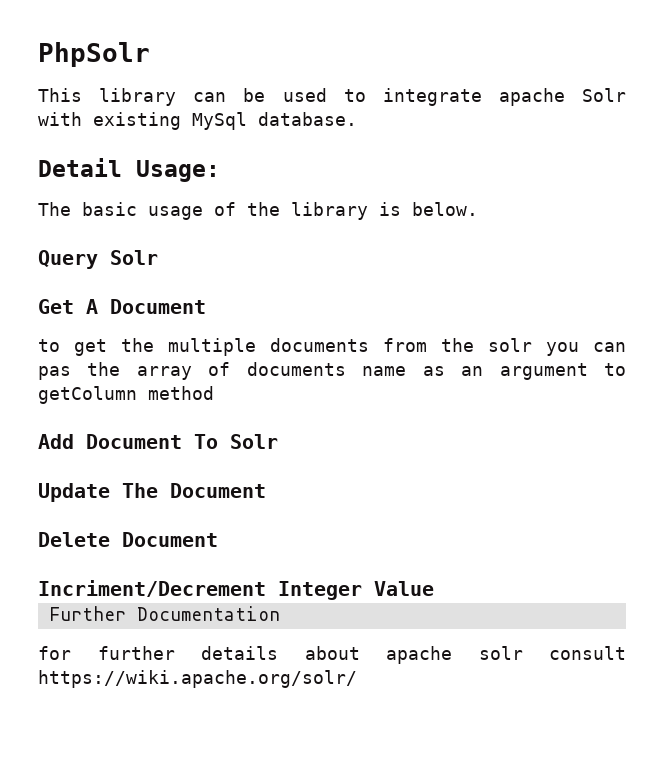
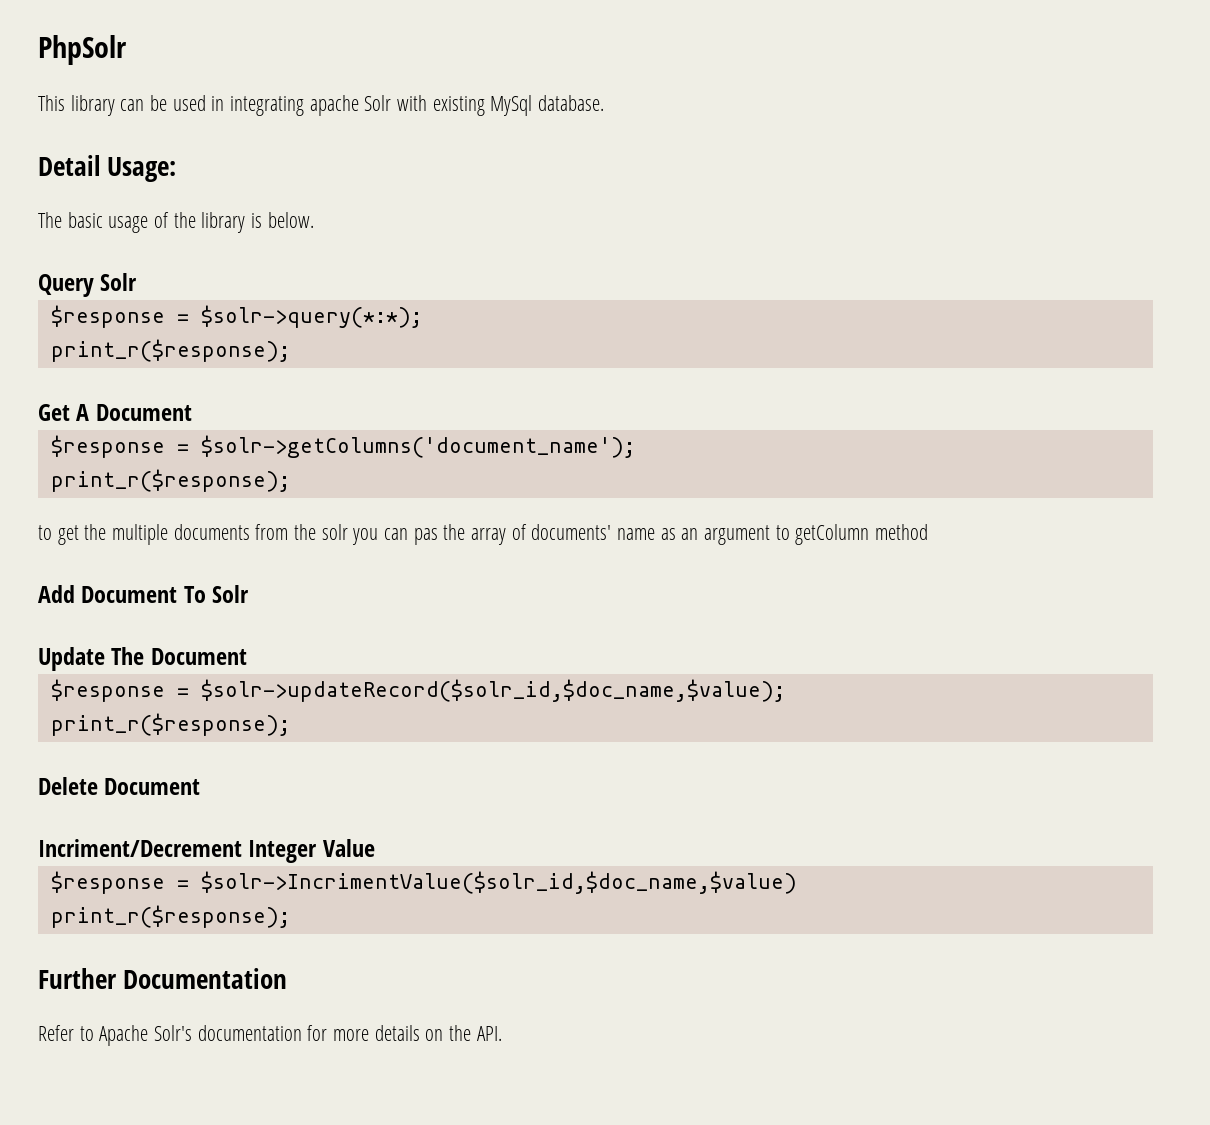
[343,88,482,106] to integrate -> [211,96,305,116] in integrating
(158, 257) none -> [50,305,422,328] [50,339,290,362] // $response = $solr->query(*:*); // print_r($response);
(206, 306) none -> [50,435,635,458] [50,469,290,492] // $response = $solr->getColumns('document_name'); // print_r($response);
[246,362,346,376] documents -> [531,524,612,540] documents'
(266, 490) none -> [50,679,785,702] [50,713,290,736] // $response = $solr->updateRecord($solr_id,$doc_name,$value); // print_r($response);
[48,606,280,621] [38,646,626,664] [38,670,357,688] Further Documentation // for further details about apache solr consult https://wiki.apache.org/solr/ -> [50,871,797,894] [50,905,290,928] [38,968,288,989] [38,1025,502,1046] $response = $solr->IncrimentValue($solr_id,$doc_name,$value) // print_r($response); // Further Documentation // Refer to Apache Solr's documentation for more details on the API.

